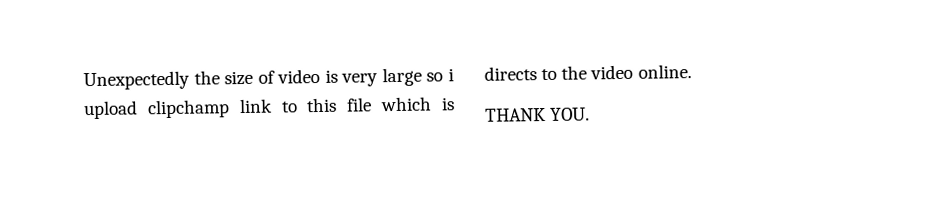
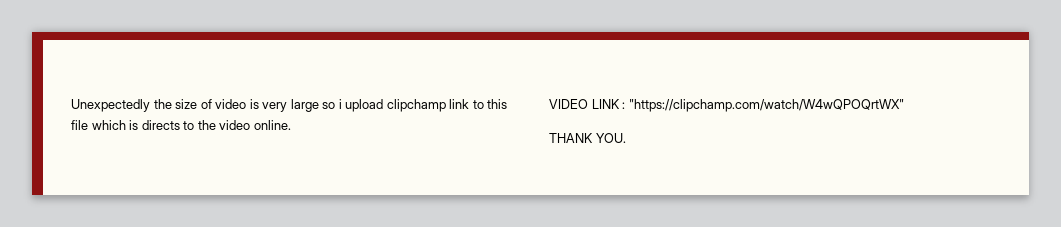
(692, 71) none -> [549,99,904,112] // VIDEO LINK : "https://clipchamp.com/watch/W4wQPOQrtWX"

